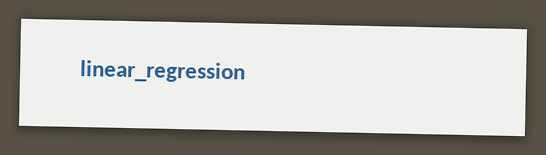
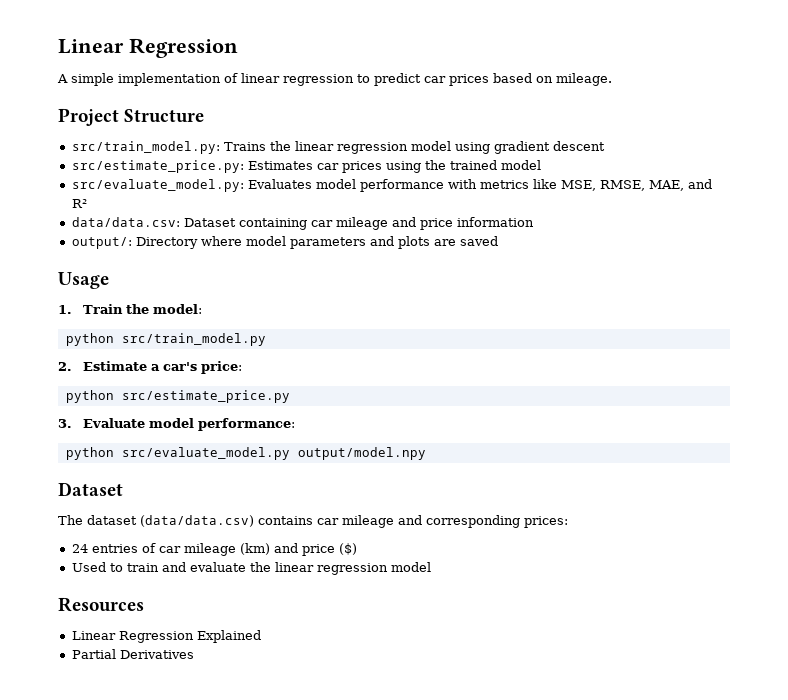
[79,60,246,84] linear_regression -> [58,38,238,58] [57,73,612,86] [58,108,205,126] [71,141,605,154] [71,160,541,173] [71,179,712,192] [71,199,87,208] [71,217,534,230] [71,236,498,249] [58,272,109,289] [58,304,202,314] [65,333,266,346] [58,361,242,374] [65,390,290,403] [58,418,295,431] [65,447,426,460] [58,482,123,496] [58,515,568,528] [71,543,357,556] [71,562,431,575] [58,597,144,612] [71,630,261,643] [71,649,194,659] Linear Regression // A simple implementation of linear regression to predict car prices based on mileage. // Project Structure // src/train_model.py: Trains the linear regression model using gradient descent // src/estimate_price.py: Estimates car prices using the trained model // src/evaluate_model.py: Evaluates model performance with metrics like MSE, RMSE, MAE, and R² // data/data.csv: Dataset containing car mileage and price information // output/: Directory where model parameters and plots are saved // Usage // 1. Train the model: // python src/train_model.py // 2. Estimate a car's price: // python src/estimate_price.py // 3. Evaluate model performance: // python src/evaluate_model.py output/model.npy // Dataset // The dataset (data/data.csv) contains car mileage and corresponding prices: // 24 entries of car mileage (km) and price ($) // Used to train and evaluate the linear regression model // Resources // Linear Regression Explained // Partial Derivatives

